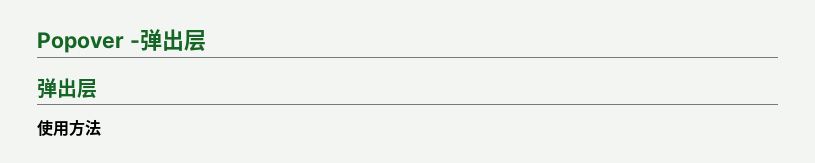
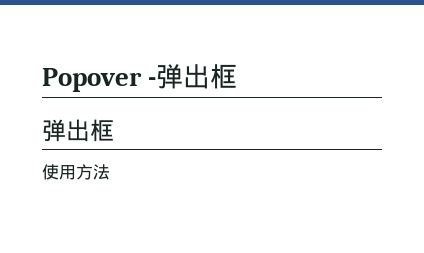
[183,30,206,52] [37,78,97,99] 层 // 弹出层 -> [210,64,238,89] [42,119,114,142] 框 // 弹出框

